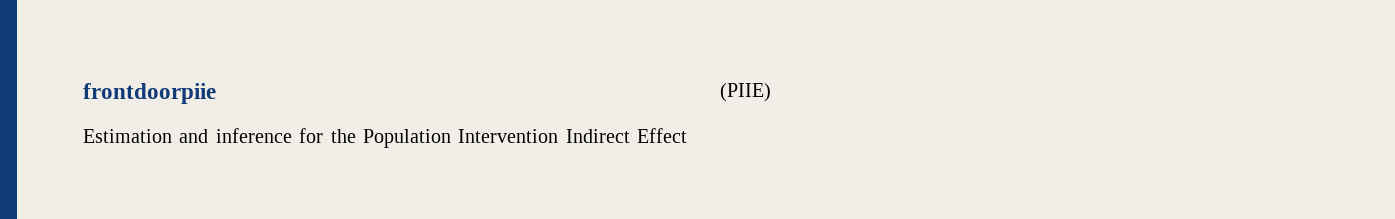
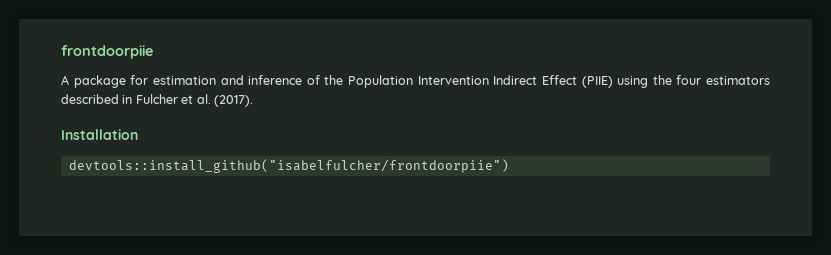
[83,129,172,143] Estimation -> [61,75,216,88] A package for estimation
[299,128,324,143] for -> [306,75,320,85] of
(771, 92) none -> [617,75,770,88] [61,94,253,107] [61,129,138,140] [68,159,509,173] using the four estimators described in Fulcher et al. (2017). // Installation // devtools::install_github("isabelfulcher/frontdoorpiie")

